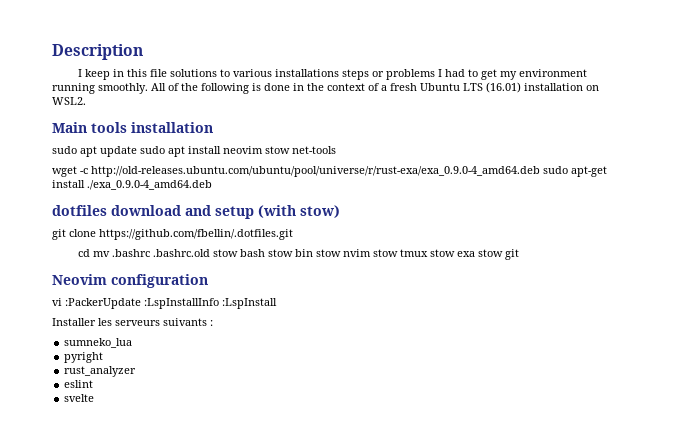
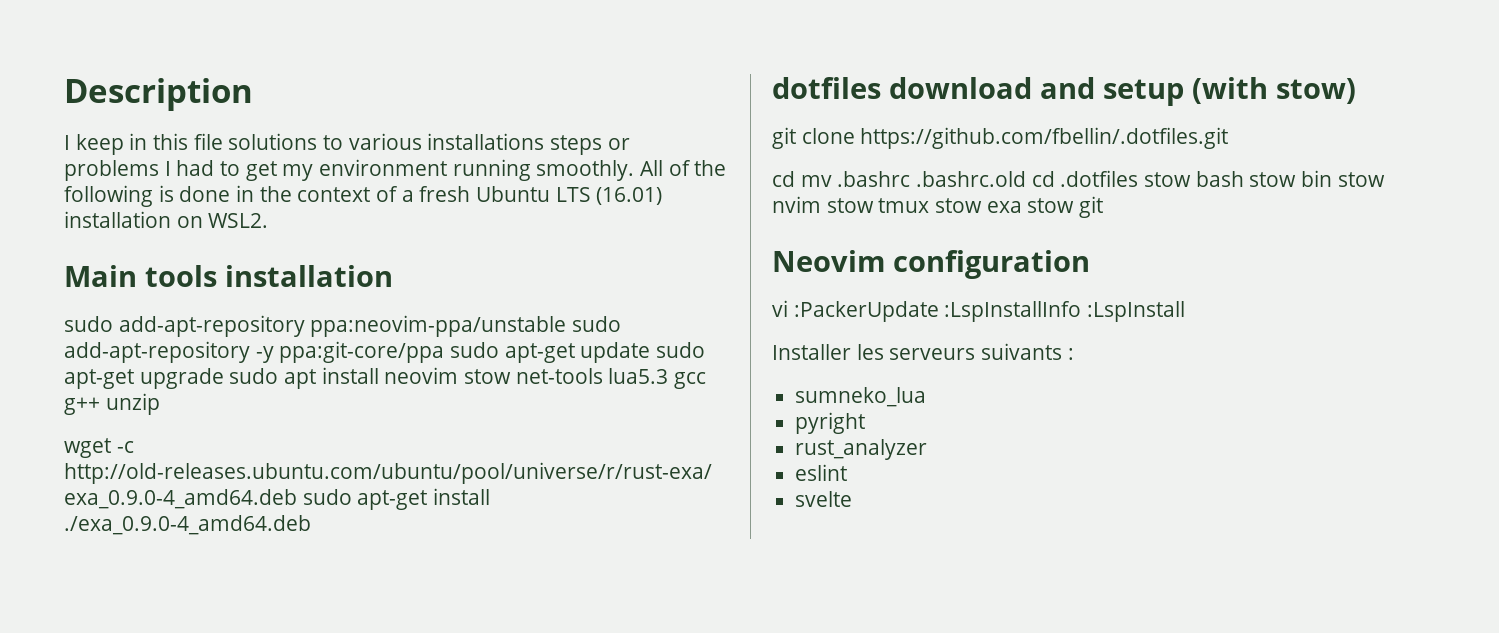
[80,146,137,157] apt update -> [118,315,622,337] [64,341,706,363] [64,368,224,389] add-apt-repository ppa:neovim-ppa/unstable sudo add-apt-repository -y ppa:git-core/ppa sudo apt-get update sudo apt-get upgrade
(336, 150) none -> [608,368,707,389] [64,393,160,415] lua5.3 gcc g++ unzip
(210, 253) none -> [1031,170,1139,187] cd .dotfiles

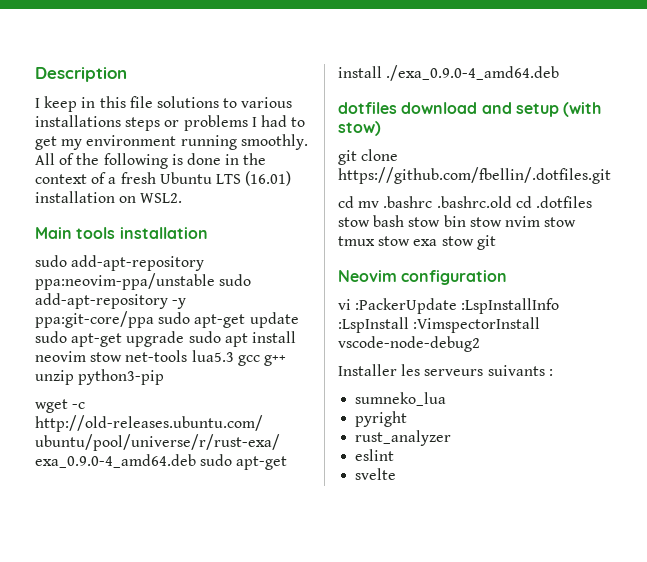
(160, 404) none -> [78,369,165,385] python3-pip
(1186, 311) none -> [413,317,541,333] [338,336,480,352] :VimspectorInstall vscode-node-debug2

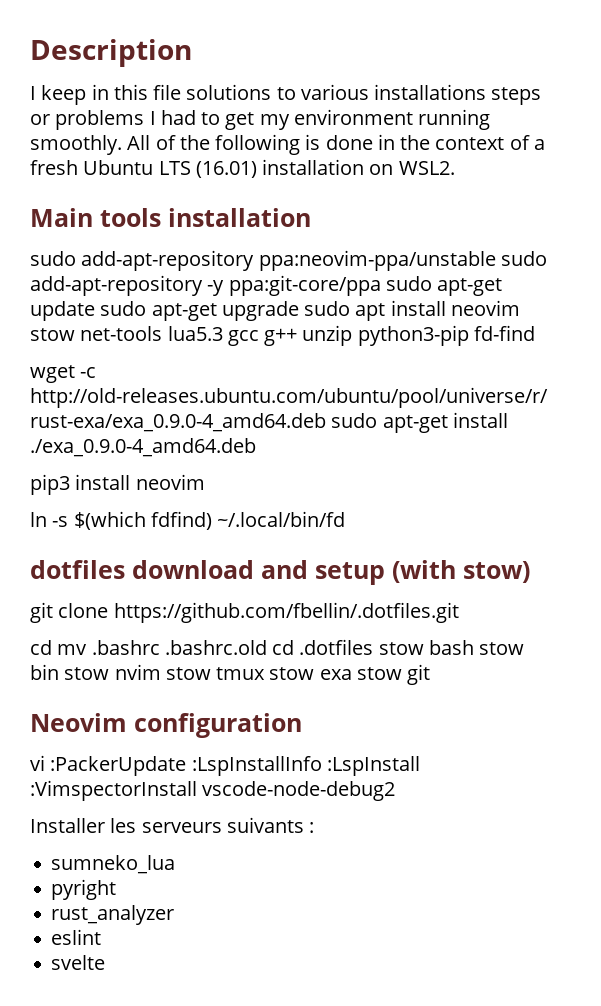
(165, 377) none -> [473,325,535,341] fd-find
(560, 73) none -> [30,474,205,495] [30,511,346,530] // pip3 install neovim // ln -s $(which fdfind) ~/.local/bin/fd

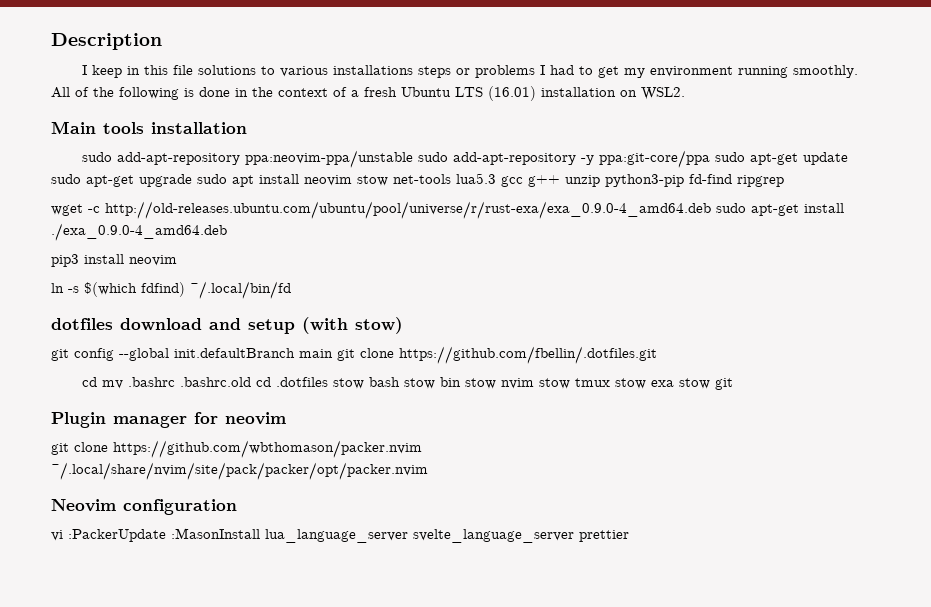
(535, 333) none -> [737,175,784,187] ripgrep
(53, 612) none -> [74,348,355,361] config --global init.defaultBranch main git
[30,713,302,738] [30,755,420,776] [30,780,396,801] [30,817,315,833] [51,855,176,874] [51,879,117,900] [51,905,175,925] [51,929,102,945] [51,955,106,970] Neovim configuration // vi :PackerUpdate :LspInstallInfo :LspInstall :VimspectorInstall vscode-node-debug2 // Installer les serveurs suivants : // sumneko_lua // pyright // rust_analyzer // eslint // svelte -> [51,412,286,428] [51,440,422,458] [51,462,428,480] [51,499,237,515] [51,528,629,543] Plugin manager for neovim // git clone https://github.com/wbthomason/packer.nvim // ~/.local/share/nvim/site/pack/packer/opt/packer.nvim // Neovim configuration // vi :PackerUpdate :MasonInstall lua_language_server svelte_language_server prettier

